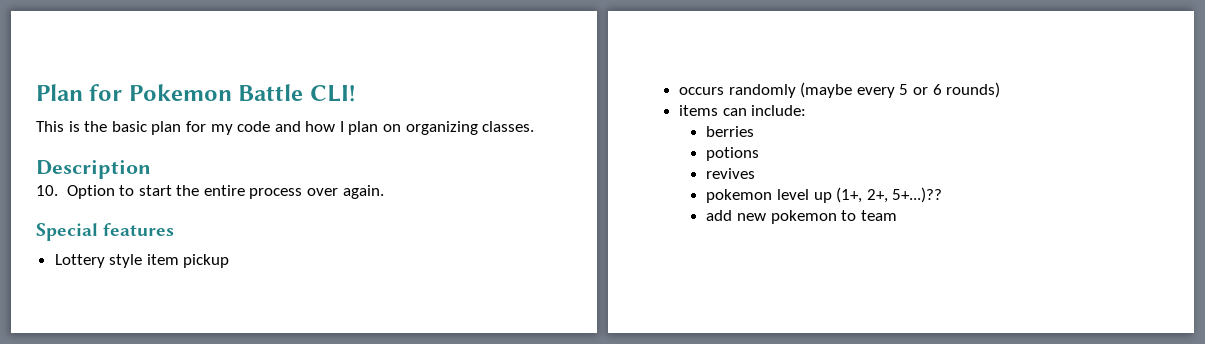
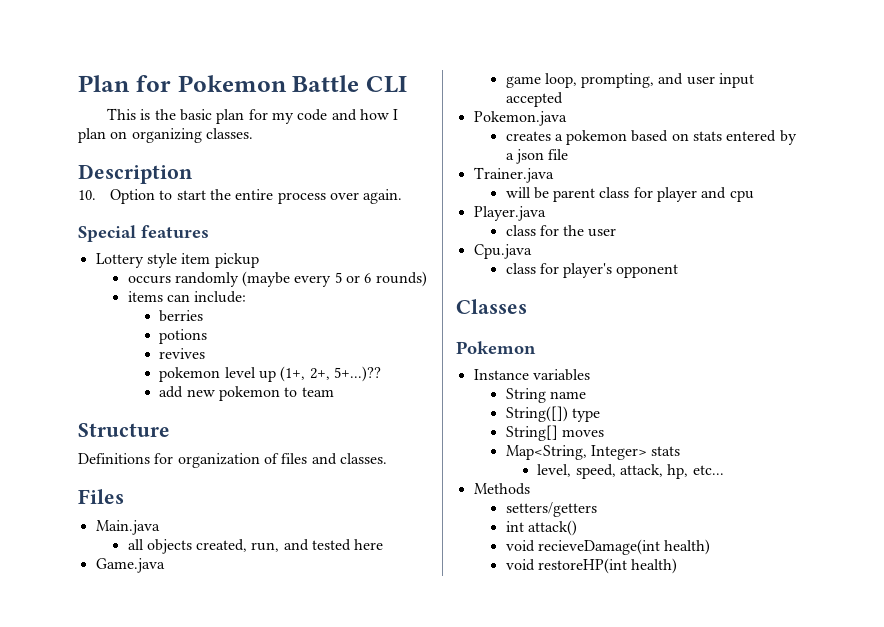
[309,85,355,102] CLI! -> [366,76,407,93] CLI
(897, 215) none -> [78,423,170,437] [78,453,387,468] [78,489,124,504] [95,520,160,535] [127,539,384,554] [95,558,165,573] [505,73,755,88] [505,92,563,107] [473,111,567,126] [505,130,797,145] [505,149,569,164] [473,167,554,183] [505,187,754,202] [473,206,546,221] [505,225,617,237] [473,244,532,259] [505,263,679,278] [456,299,527,314] [456,341,536,354] [473,369,590,381] [505,388,586,403] [505,406,600,422] [505,425,604,441] [505,445,681,460] [537,464,724,479] [473,483,530,495] [505,502,597,517] [505,520,577,536] [505,539,711,555] [505,558,678,574] // Structure // Definitions for organization of files and classes. // Files // Main.java // all objects created, run, and tested here // Game.java // game loop, prompting, and user input accepted // Pokemon.java // creates a pokemon based on stats entered by a json file // Trainer.java // will be parent class for player and cpu // Player.java // class for the user // Cpu.java // class for player's opponent // Classes // Pokemon // Instance variables // String name // String([]) type // String[] moves // Map<String, Integer> stats // level, speed, attack, hp, etc... // Methods // setters/getters // int attack() // void recieveDamage(int health) // void restoreHP(int health)

